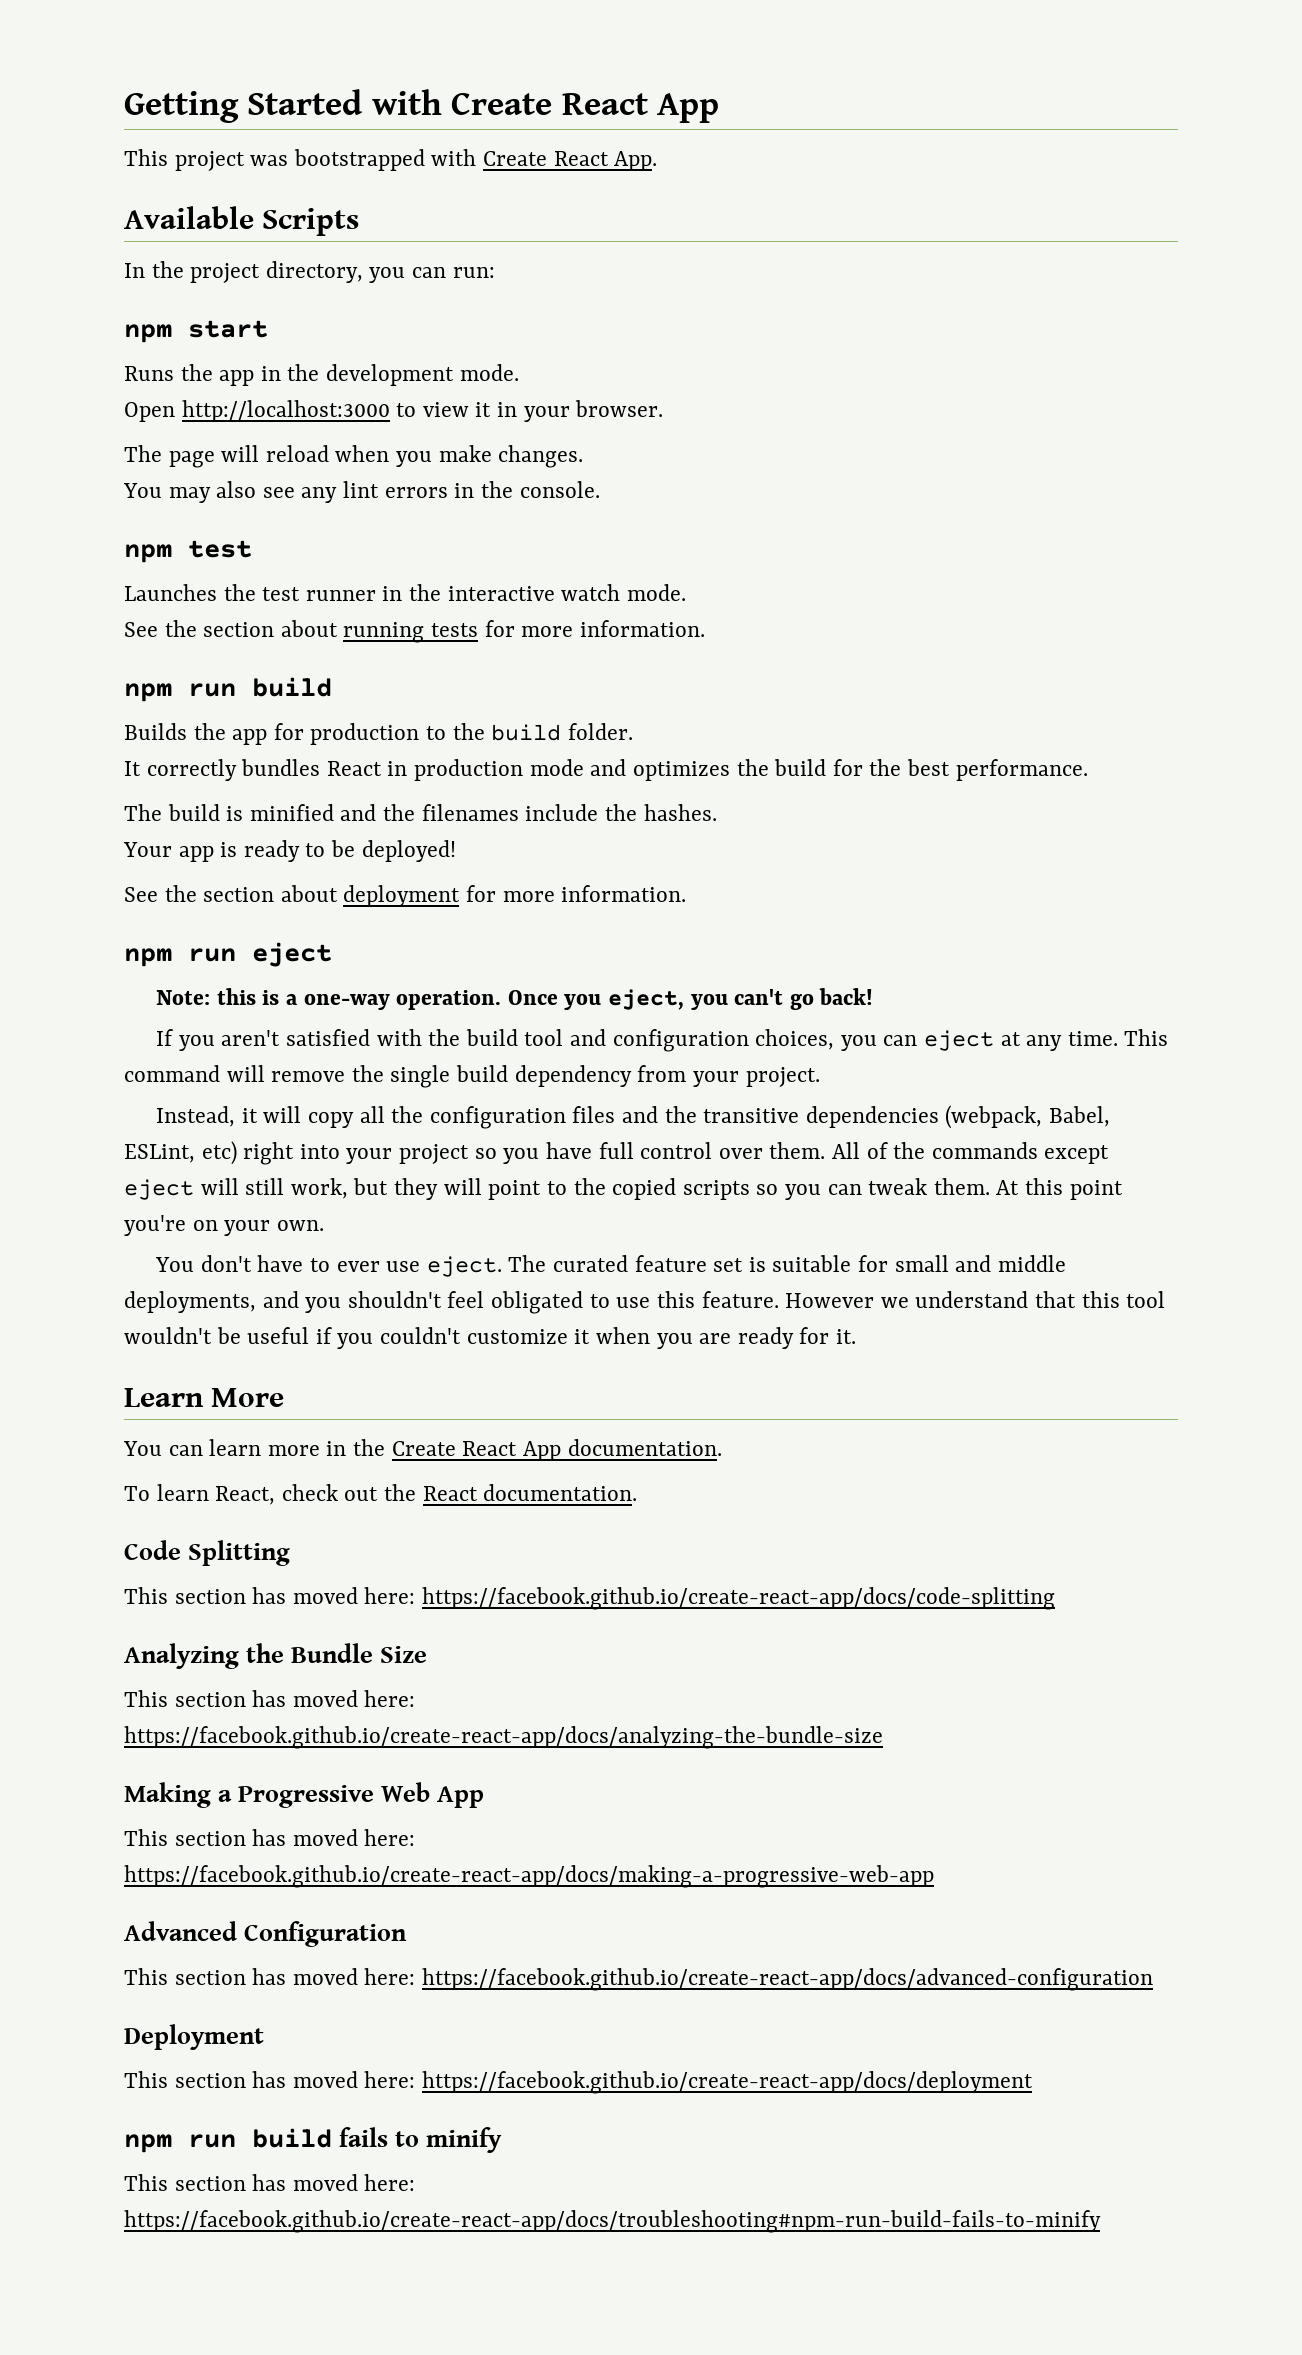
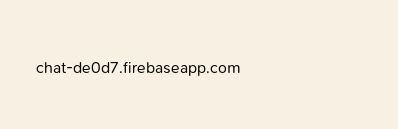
[124,89,720,123] [124,149,658,171] [124,206,360,236] [124,261,495,283] [124,320,268,343] [124,364,519,386] [124,400,664,422] [124,445,584,468] [123,481,600,503] [124,540,252,563] [124,584,686,601] [124,620,705,643] [124,677,332,702] [124,723,633,745] [124,759,1088,781] [124,804,717,821] [123,840,456,862] [124,885,687,907] [124,942,332,967] [156,988,874,1010] [156,1029,1169,1052] [124,1065,820,1088] [156,1105,1111,1129] [124,1141,1110,1165] [124,1178,1123,1200] [124,1215,324,1236] [155,1255,1066,1277] [124,1291,1166,1314] [124,1327,856,1349] [124,1388,285,1407] [123,1439,722,1461] [124,1484,638,1505] [124,1540,291,1566] [124,1587,1056,1610] [124,1643,428,1669] [124,1690,416,1707] [124,1726,883,1749] [124,1782,485,1808] [124,1829,416,1846] [124,1865,934,1888] [124,1921,408,1947] [124,1968,1154,1991] [124,2024,264,2050] [124,2071,1034,2094] [124,2127,503,2153] [124,2174,416,2191] [124,2210,1101,2233] Getting Started with Create React App // This project was bootstrapped with Create React App. // Available Scripts // In the project directory, you can run: // npm start // Runs the app in the development mode. // Open http://localhost:3000 to view it in your browser. // The page will reload when you make changes. // You may also see any lint errors in the console. // npm test // Launches the test runner in the interactive watch mode. // See the section about running tests for more information. // npm run build // Builds the app for production to the build folder. // It correctly bundles React in production mode and optimizes the build for the best performance. // The build is minified and the filenames include the hashes. // Your app is ready to be deployed! // See the section about deployment for more information. // npm run eject // Note: this is a one-way operation. Once you eject, you can't go back! // If you aren't satisfied with the build tool and configuration choices, you can eject at any time. This command will remove the single build dependency from your project. // Instead, it will copy all the configuration files and the transitive dependencies (webpack, Babel, ESLint, etc) right into your project so you have full control over them. All of the commands except eject will still work, but they will point to the copied scripts so you can tweak them. At this point you're on your own. // You don't have to ever use eject. The curated feature set is suitable for small and middle deployments, and you shouldn't feel obligated to use this feature. However we understand that this tool wouldn't be useful if you couldn't customize it when you are ready for it. // Learn More // You can learn more in the Create React App documentation. // To learn React, check out the React documentation. // Code Splitting // This section has moved here: https://facebook.github.io/create-react-app/docs/code-splitting // Analyzing the Bundle Size // This section has moved here: https://facebook.github.io/create-react-app/docs/analyzing-the-bundle-size // Making a Progressive Web App // This section has moved here: https://facebook.github.io/create-react-app/docs/making-a-progressive-web-app // Advanced Configuration // This section has moved here: https://facebook.github.io/create-react-app/docs/advanced-configuration // Deployment // This section has moved here: https://facebook.github.io/create-react-app/docs/deployment // npm run build fails to minify // This section has moved here: https://facebook.github.io/create-react-app/docs/troubleshooting#npm-run-build-fails-to-minify -> [36,61,241,76] chat-de0d7.firebaseapp.com

